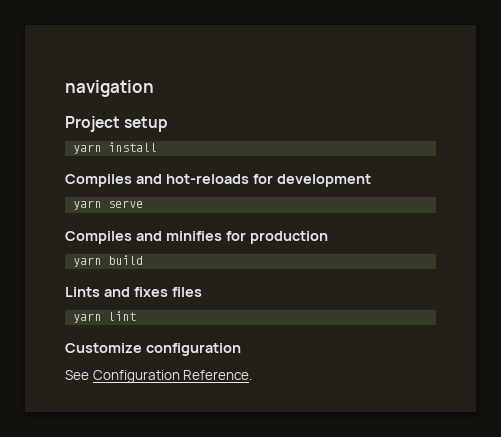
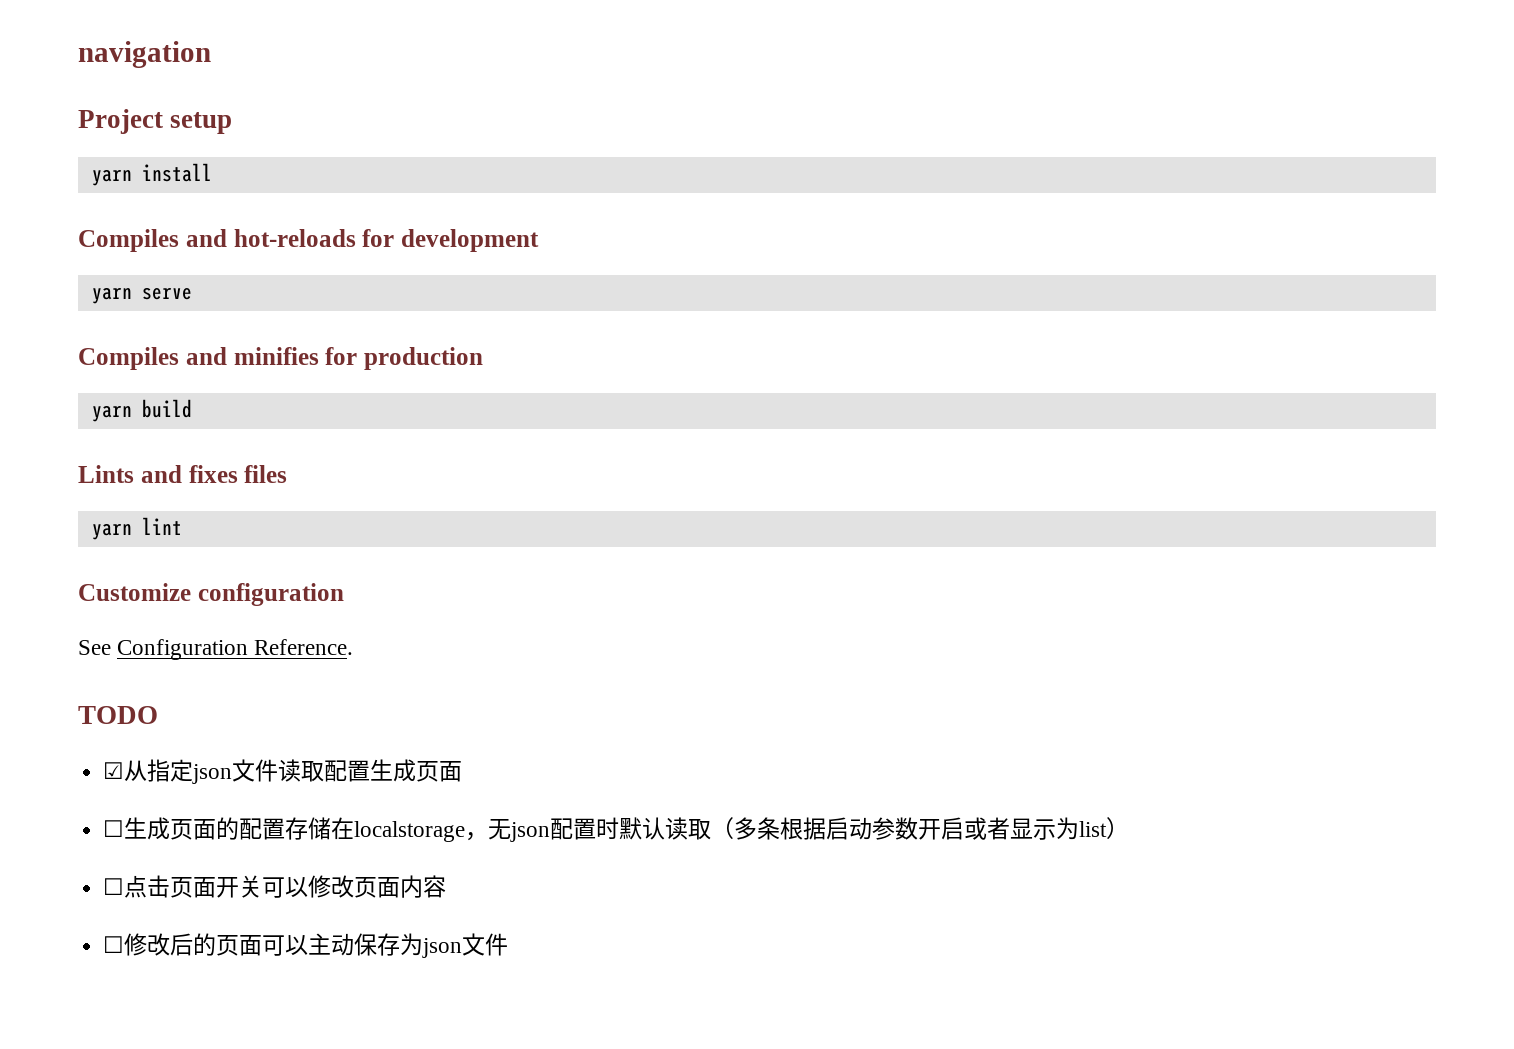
(253, 375) none -> [78,706,158,724] [103,759,463,784] [103,817,1130,842] [103,875,447,898] [103,933,509,958] // TODO // ☑从指定json文件读取配置生成页面 // ☐生成页面的配置存储在localstorage，无json配置时默认读取（多条根据启动参数开启或者显示为list） // ☐点击页面开关可以修改页面内容 // ☐修改后的页面可以主动保存为json文件

